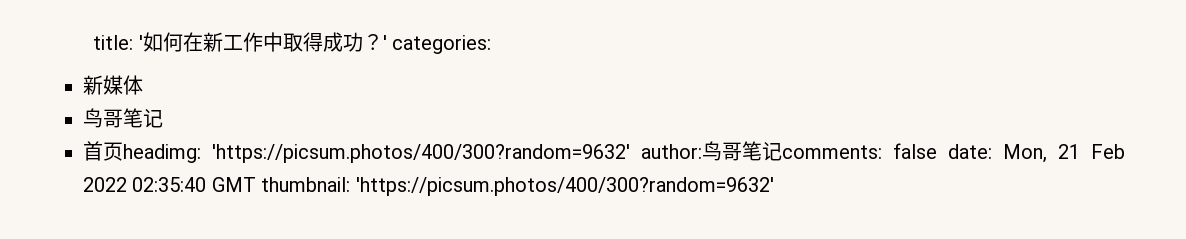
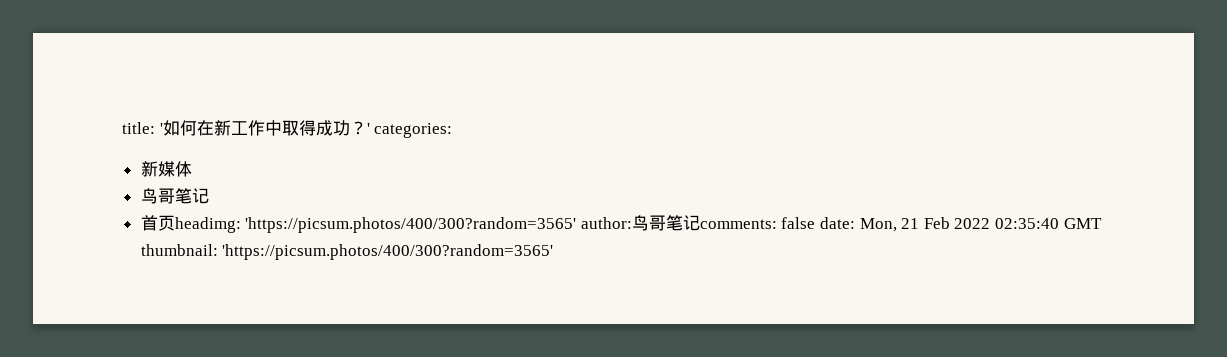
[212,144,630,163] 'https://picsum.photos/400/300?random=9632' -> [245,217,577,233] 'https://picsum.photos/400/300?random=3565'
[355,177,774,196] 'https://picsum.photos/400/300?random=9632' -> [222,244,554,260] 'https://picsum.photos/400/300?random=3565'

